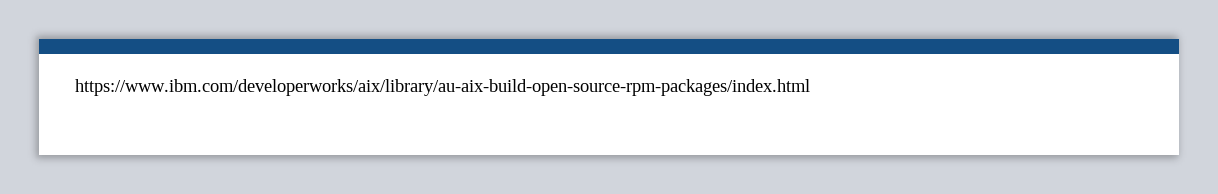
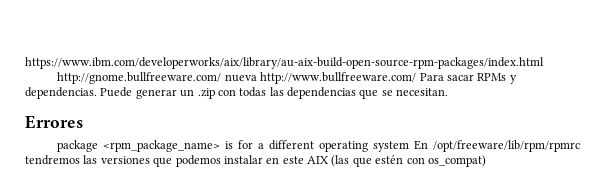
(810, 87) none -> [57,72,517,84] [25,87,449,99] [25,115,83,129] [57,140,581,152] [25,155,486,167] // http://gnome.bullfreeware.com/ nueva http://www.bullfreeware.com/ Para sacar RPMs y dependencias. Puede generar un .zip con todas las dependencias que se necesitan. // Errores // package <rpm_package_name> is for a different operating system En /opt/freeware/lib/rpm/rpmrc tendremos las versiones que podemos instalar en este AIX (las que estén con os_compat)

